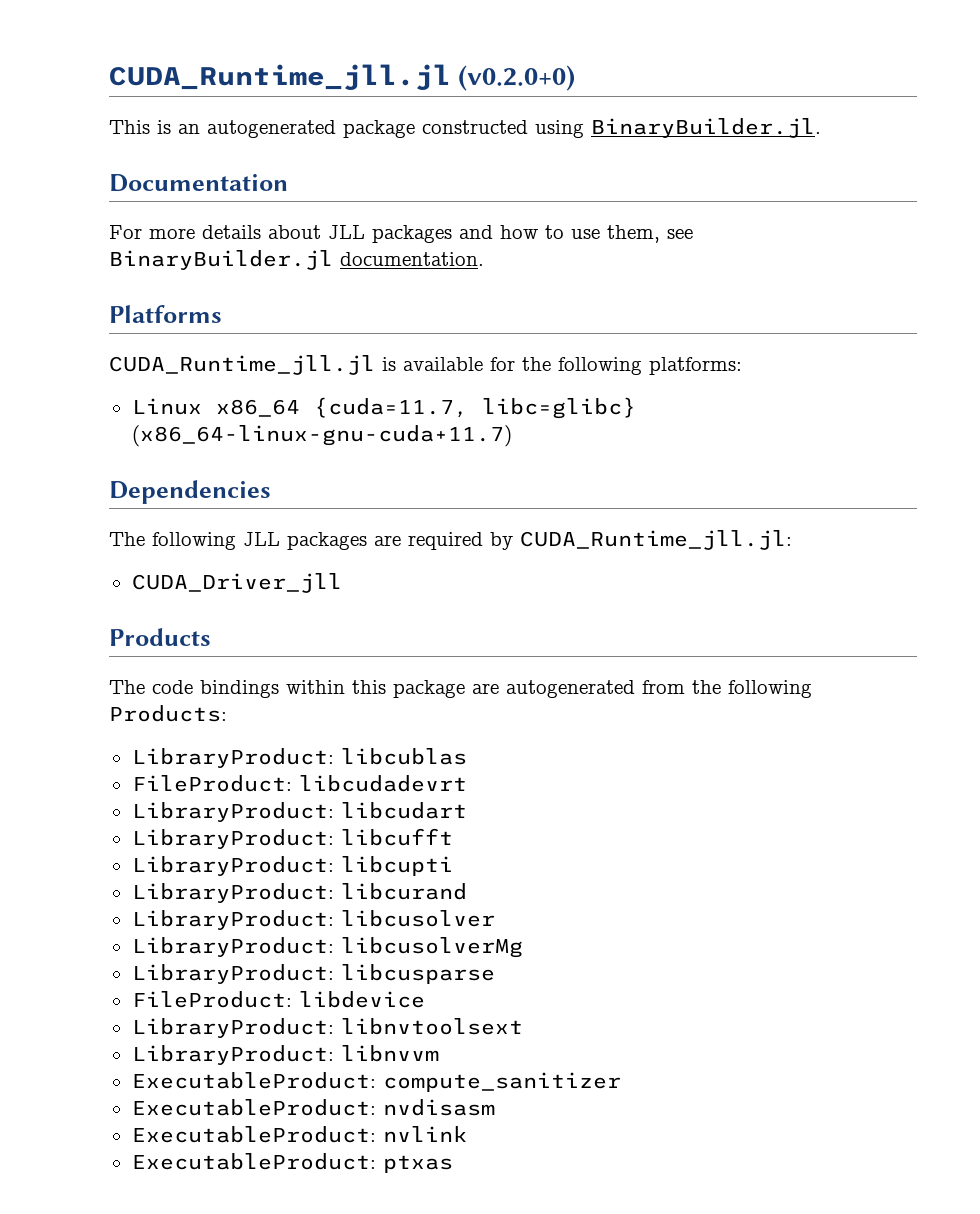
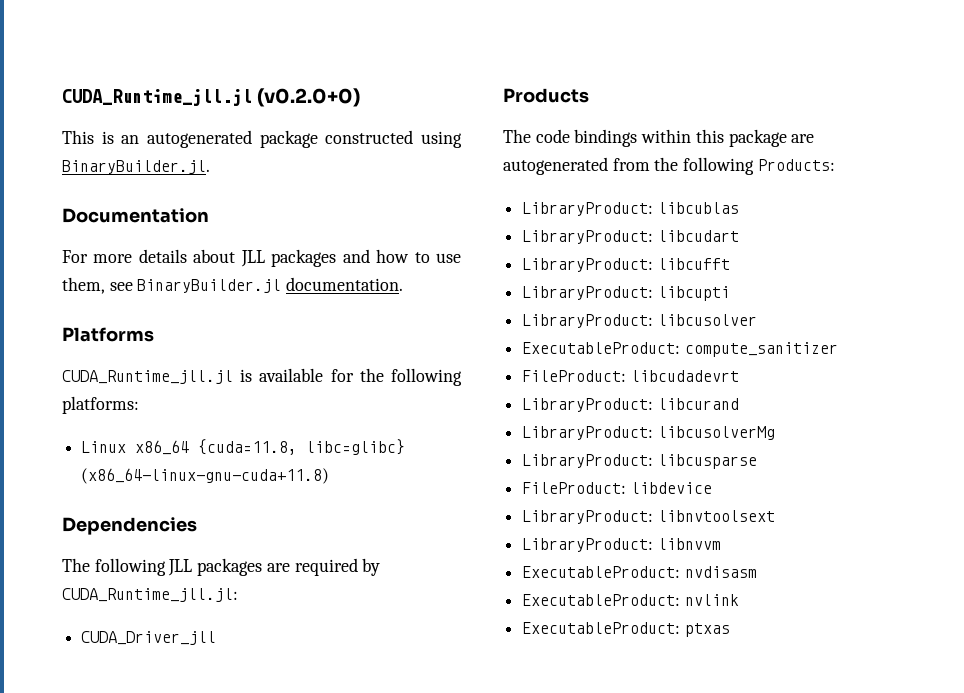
[313,397,636,419] [131,425,512,447] {cuda=11.7, libc=glibc} (x86_64-linux-gnu-cuda+11.7) -> [198,439,406,455] [81,468,330,484] {cuda=11.8, libc=glibc} (x86_64-linux-gnu-cuda+11.8)
[131,775,467,792] // FileProduct: libcudadevrt -> (739, 208) none
[340,883,467,900] [131,910,495,930] libcurand // LibraryProduct: libcusolver -> [657,314,757,326] [522,342,838,357] [522,370,739,382] [522,398,739,412] libcusolver // ExecutableProduct: compute_sanitizer // FileProduct: libcudadevrt // LibraryProduct: libcurand
[131,1072,621,1092] // ExecutableProduct: compute_sanitizer -> (721, 544) none

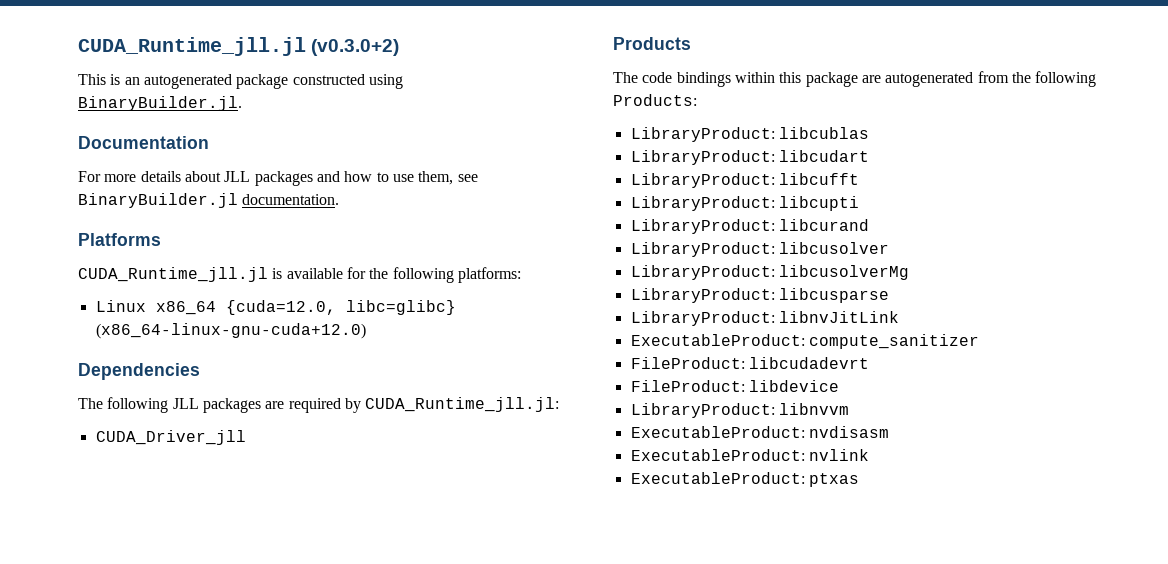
[62,88,361,107] CUDA_Runtime_jll.jl (v0.2.0+0) -> [78,37,400,56] CUDA_Runtime_jll.jl (v0.3.0+2)
[198,439,406,455] [81,468,330,484] {cuda=11.8, libc=glibc} (x86_64-linux-gnu-cuda+11.8) -> [225,300,456,315] [95,323,366,339] {cuda=12.0, libc=glibc} (x86_64-linux-gnu-cuda+12.0)
(730, 293) none -> [630,219,869,234] // LibraryProduct: libcurand
[522,342,838,357] [522,370,739,382] [522,398,739,412] [522,426,775,440] [522,454,757,469] ExecutableProduct: compute_sanitizer // FileProduct: libcudadevrt // LibraryProduct: libcurand // LibraryProduct: libcusolverMg // LibraryProduct: libcusparse -> [630,265,909,280] [630,288,889,303] [630,311,899,326] [630,334,979,349] [630,357,869,369] LibraryProduct: libcusolverMg // LibraryProduct: libcusparse // LibraryProduct: libnvJitLink // ExecutableProduct: compute_sanitizer // FileProduct: libcudadevrt
[522,510,775,524] // LibraryProduct: libnvtoolsext -> (839, 386) none

